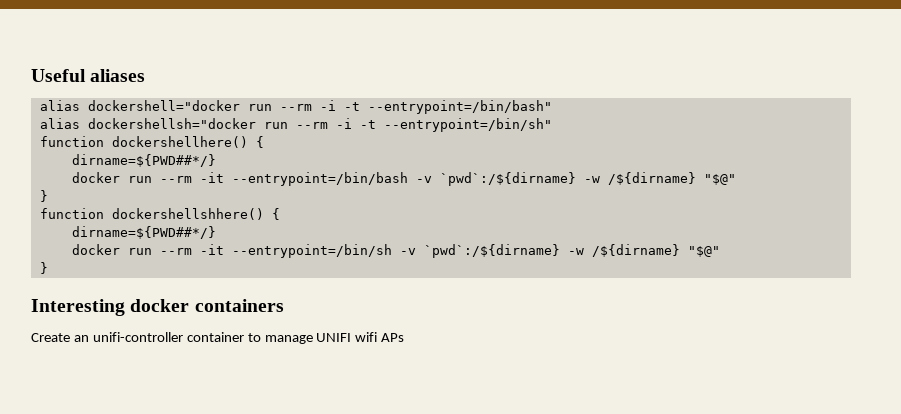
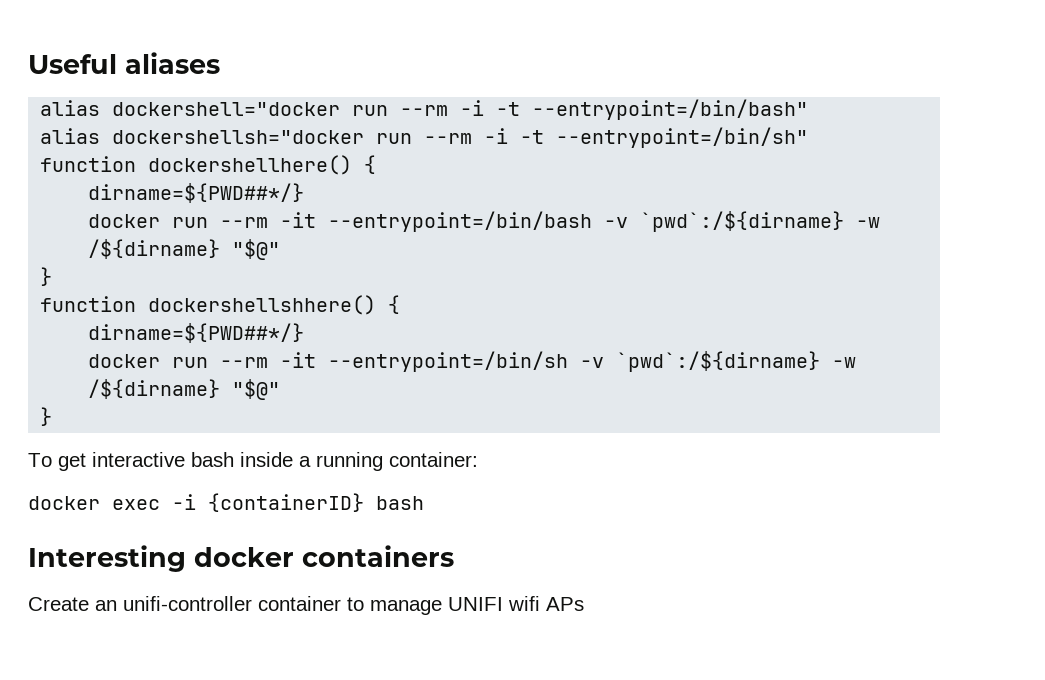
(48, 268) none -> [28,452,478,471] [28,493,424,512] // To get interactive bash inside a running container: // docker exec -i {containerID} bash

